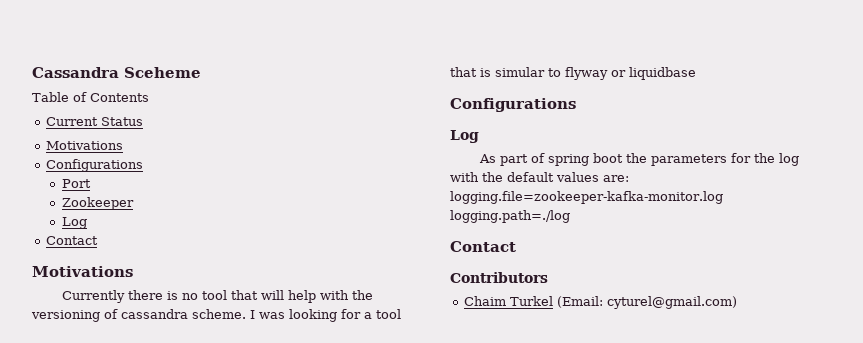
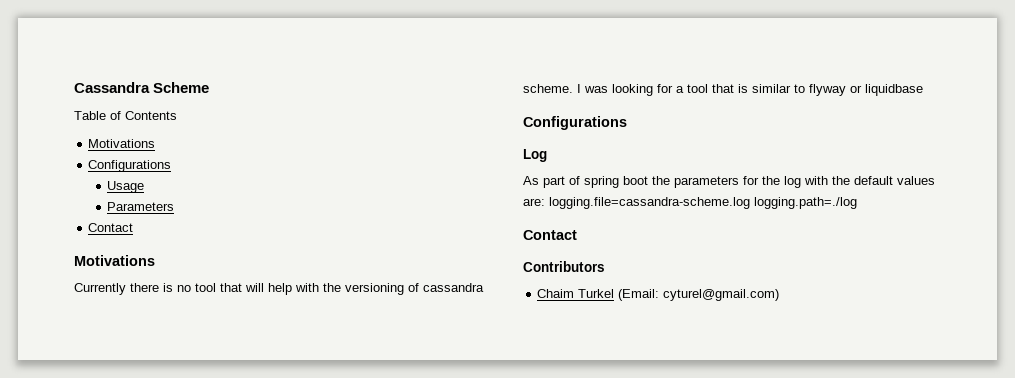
[124,67,201,78] Sceheme -> [153,82,210,93] Scheme
[46,117,144,126] // Current Status -> (177, 115) none
[61,179,91,188] [61,197,134,210] [61,217,87,229] Port // Zookeeper // Log -> [107,181,145,193] [107,202,175,211] Usage // Parameters
[495,67,545,77] simular -> [752,84,791,93] similar
[450,191,723,204] logging.file=zookeeper-kafka-monitor.log -> [549,197,750,209] logging.file=cassandra-scheme.log

